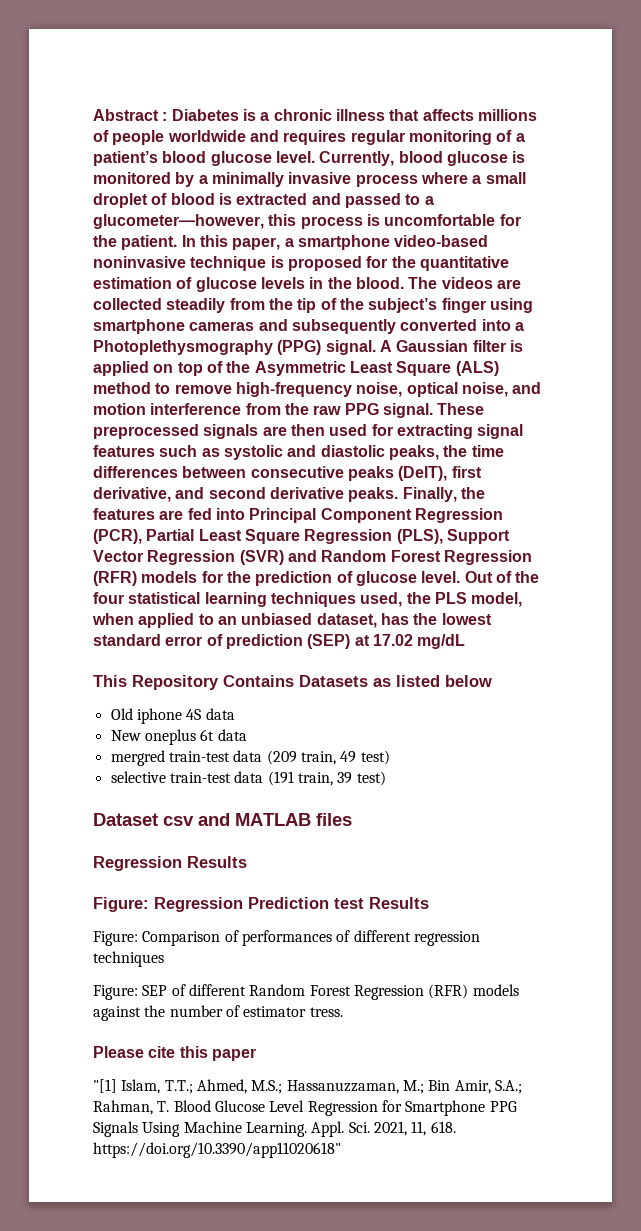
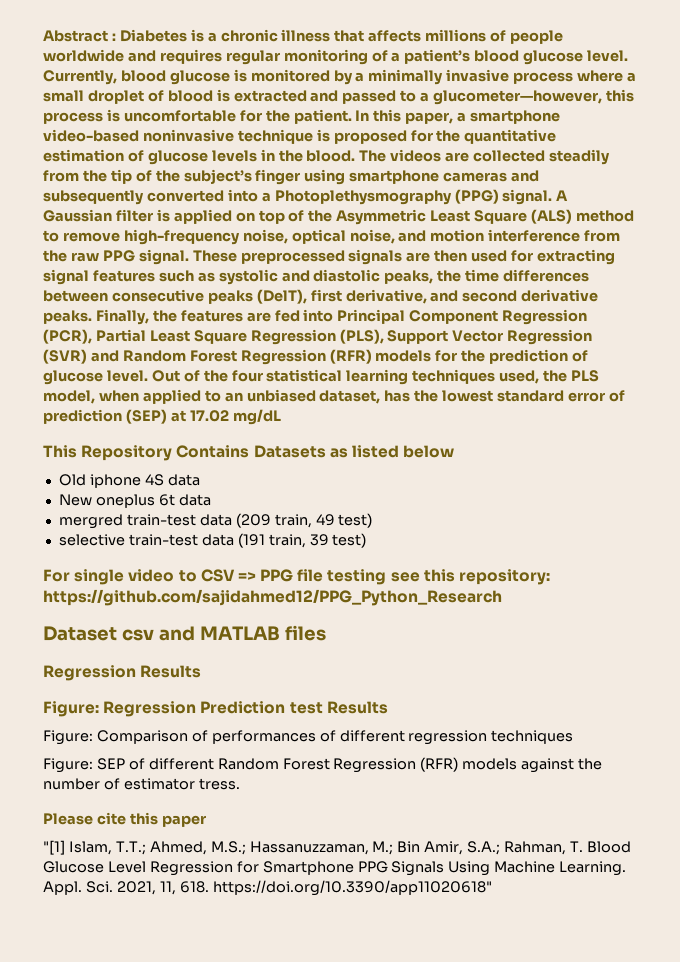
(386, 778) none -> [43,569,551,585] [43,589,502,606] // For single video to CSV => PPG file testing see this repository: https://github.com/sajidahmed12/PPG_Python_Research

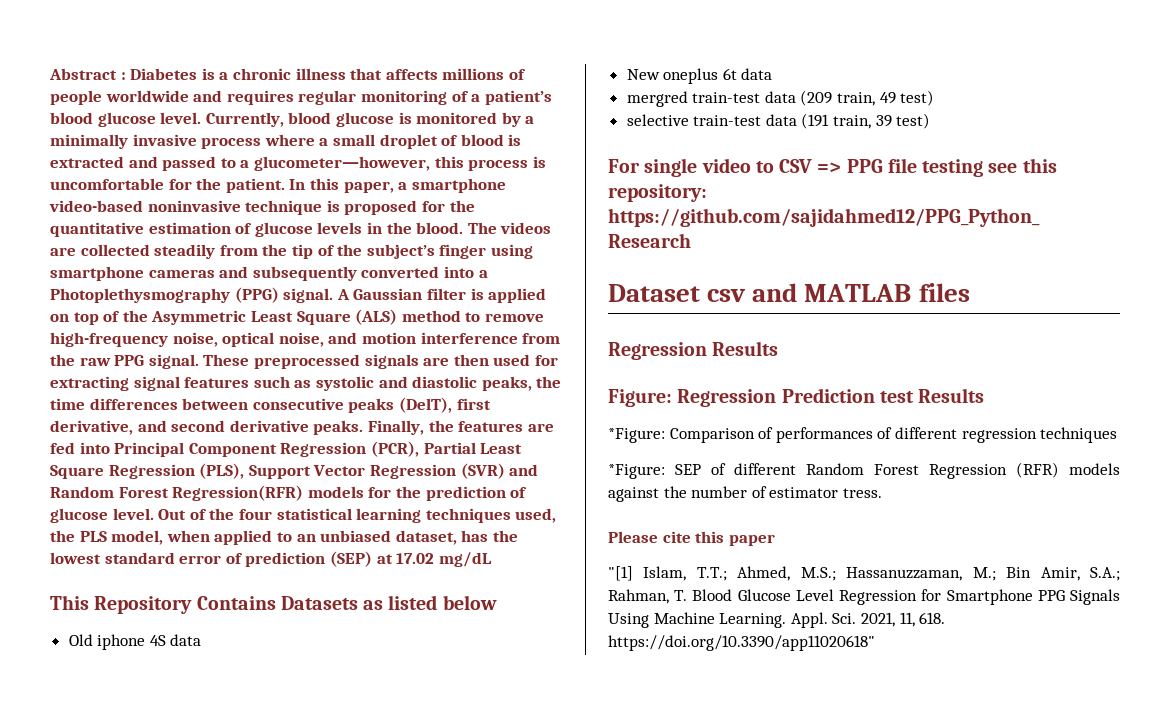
[240,349,372,365] Regression (RFR) -> [172,485,304,501] Regression(RFR)
[43,730,93,745] Figure: -> [608,428,665,443] *Figure:
[43,758,93,773] Figure: -> [608,464,665,479] *Figure:

